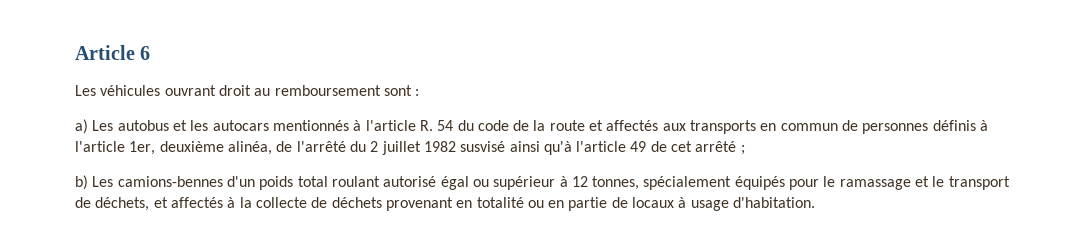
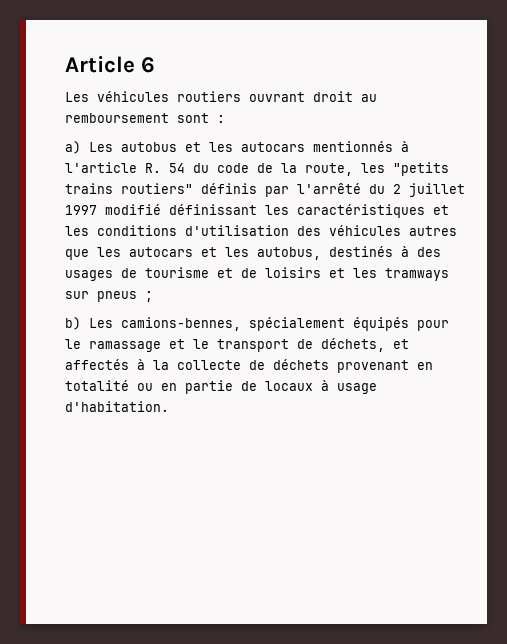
(161, 90) none -> [177,91,241,102] routiers
[549,120,989,134] [75,141,745,155] [75,175,640,190] route et affectés aux transports en commun de personnes définis à l'article 1er, deuxième alinéa, de l'arrêté du 2 juillet 1982 susvisé ainsi qu'à l'article 49 de cet arrêté ; // b) Les camions-bennes d'un poids total roulant autorisé égal ou supérieur à 12 tonnes, -> [305,162,449,176] [65,183,465,197] [65,204,449,218] [65,225,457,236] [65,246,441,260] [65,267,449,281] [65,291,153,302] [65,317,241,331] route, les "petits trains routiers" définis par l'arrêté du 2 juillet 1997 modifié définissant les caractéristiques et les conditions d'utilisation des véhicules autres que les autocars et les autobus, destinés à des usages de tourisme et de loisirs et les tramways sur pneus ; // b) Les camions-bennes,

